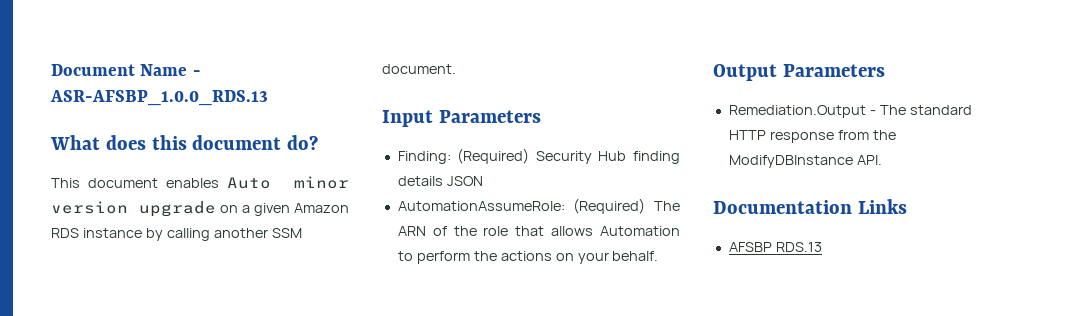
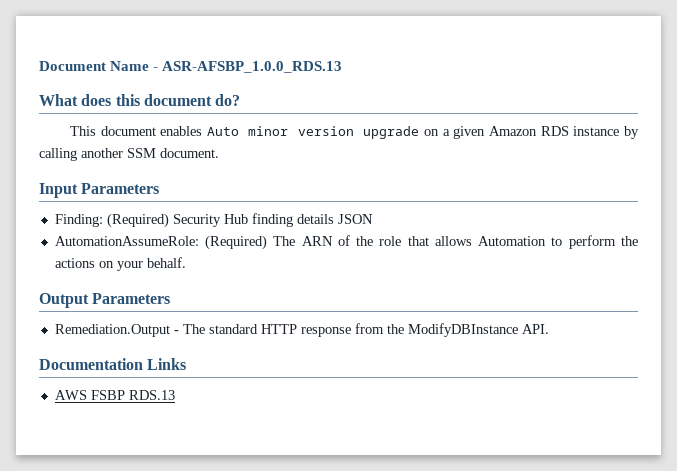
[728,242,772,252] AFSBP -> [54,390,125,400] AWS FSBP

